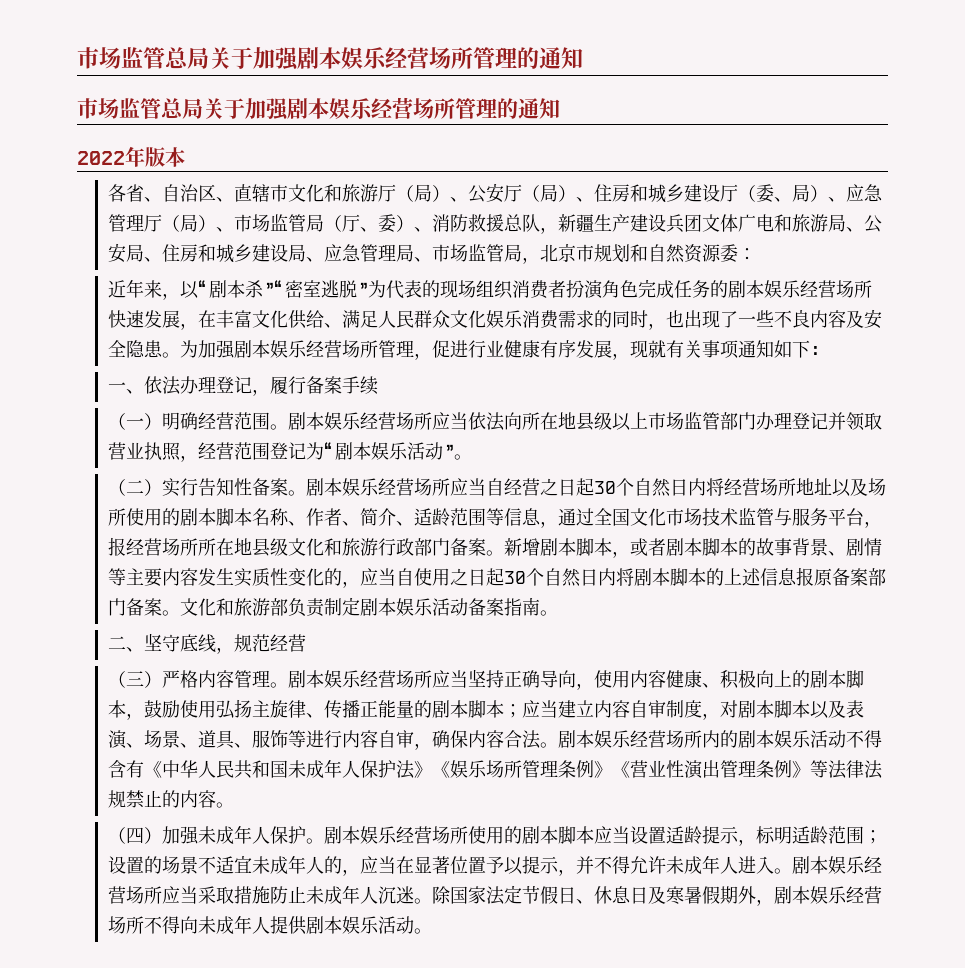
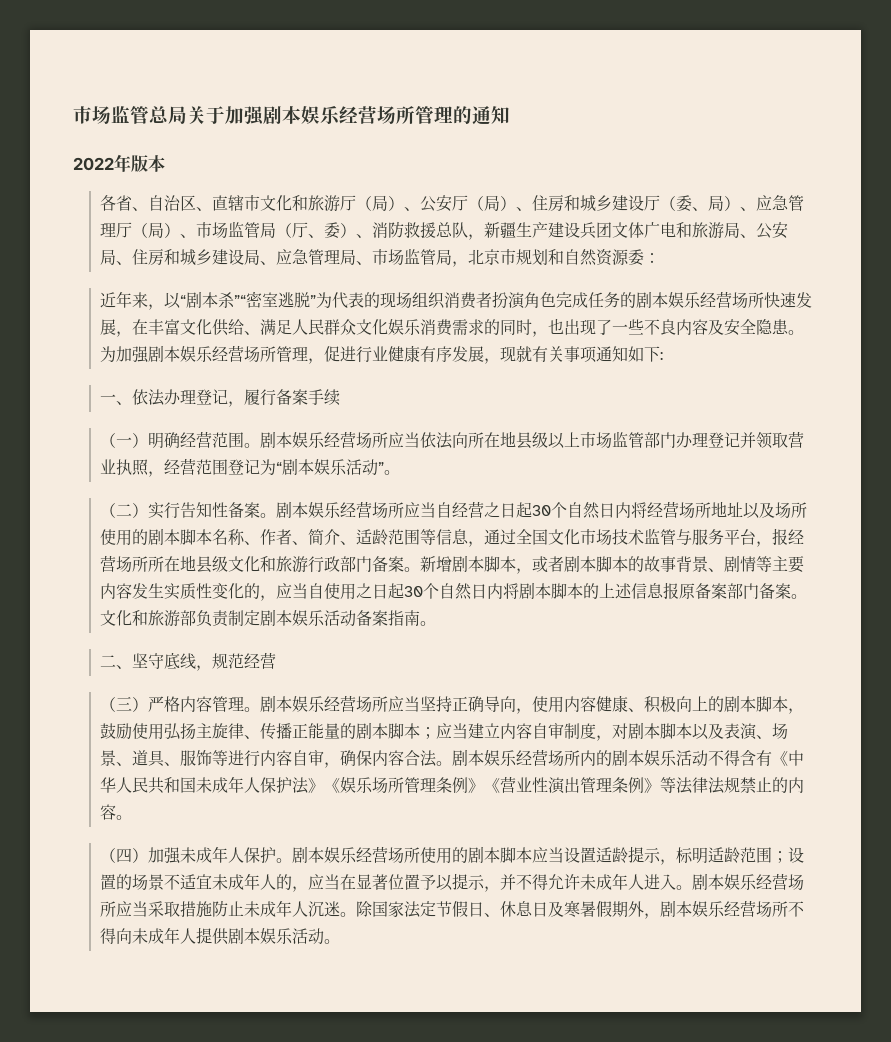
[77,97,560,121] // 市场监管总局关于加强剧本娱乐经营场所管理的通知 -> (510, 115) none

